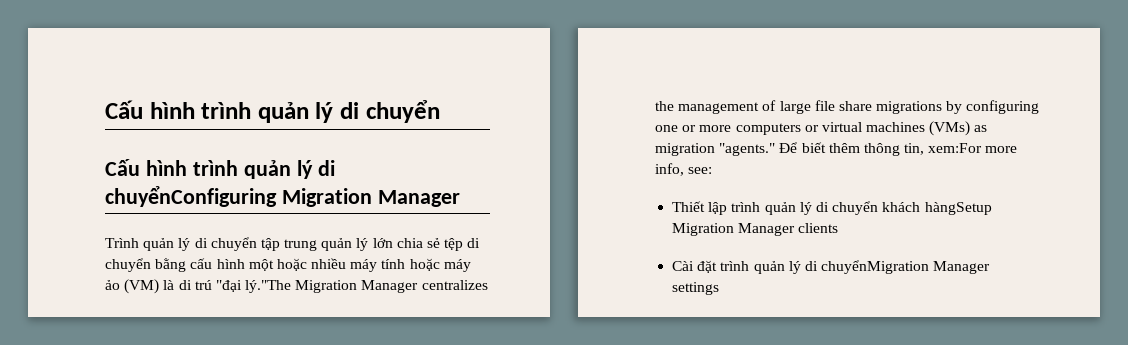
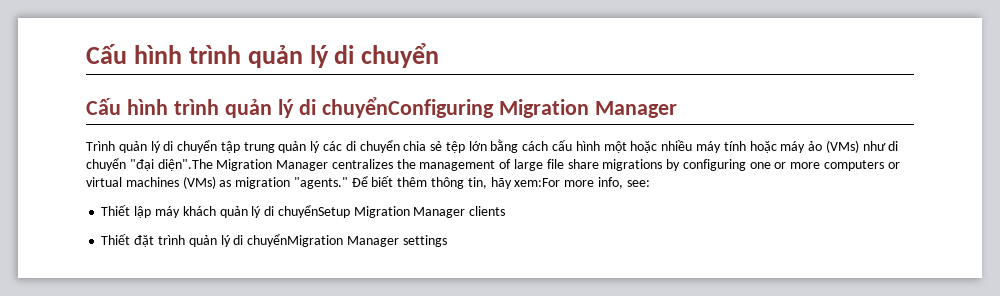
[372,238,481,251] [105,258,187,272] lớn chia sẻ tệp di chuyển bằng -> [323,139,549,153] các di chuyển chia sẻ tệp lớn bằng cách
[124,279,292,294] (VM) là di trú "đại lý."The -> [825,140,899,153] [86,158,213,171] (VMs) như di chuyển "đại diện".The
(925, 149) none -> [490,177,512,189] hãy
[731,201,992,215] trình quản lý di chuyển khách hàngSetup -> [154,205,350,218] máy khách quản lý di chuyểnSetup
[672,261,695,271] Cài -> [101,234,131,245] Thiết

